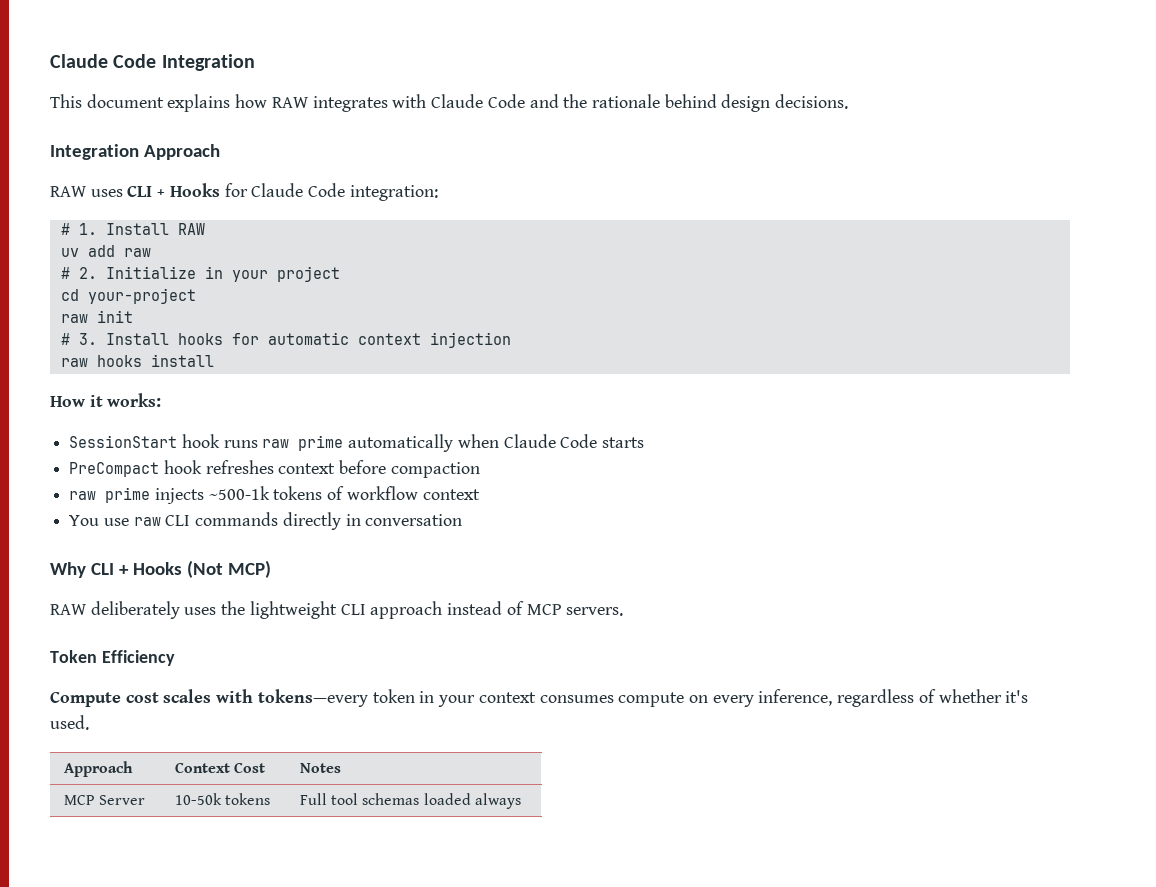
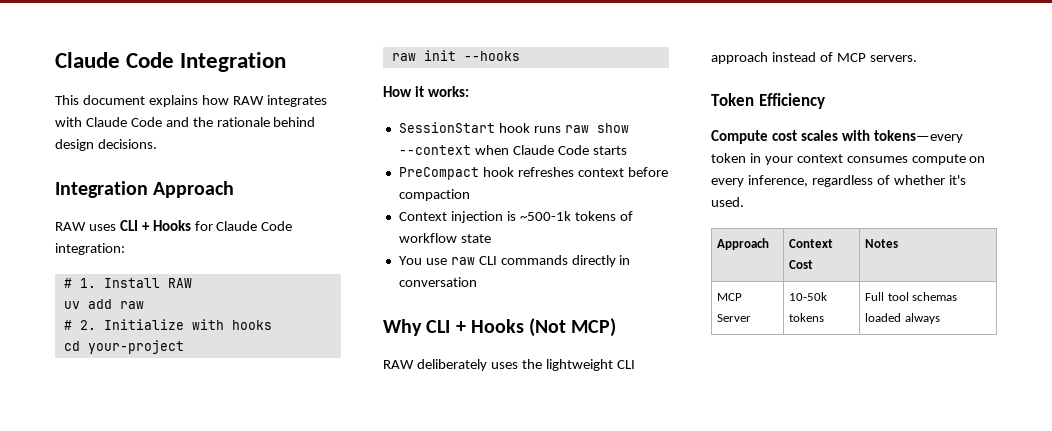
[204,266,340,282] in your project -> [191,319,272,330] with hooks
[60,332,511,348] [60,354,214,367] // # 3. Install hooks for automatic context injection // raw hooks install -> [463,51,520,61] --hooks
[298,434,454,452] prime automatically -> [596,123,629,133] [398,145,471,155] show --context
[69,487,204,504] raw prime injects -> [398,211,516,223] Context injection is
[422,489,480,500] context -> [460,234,491,243] state

